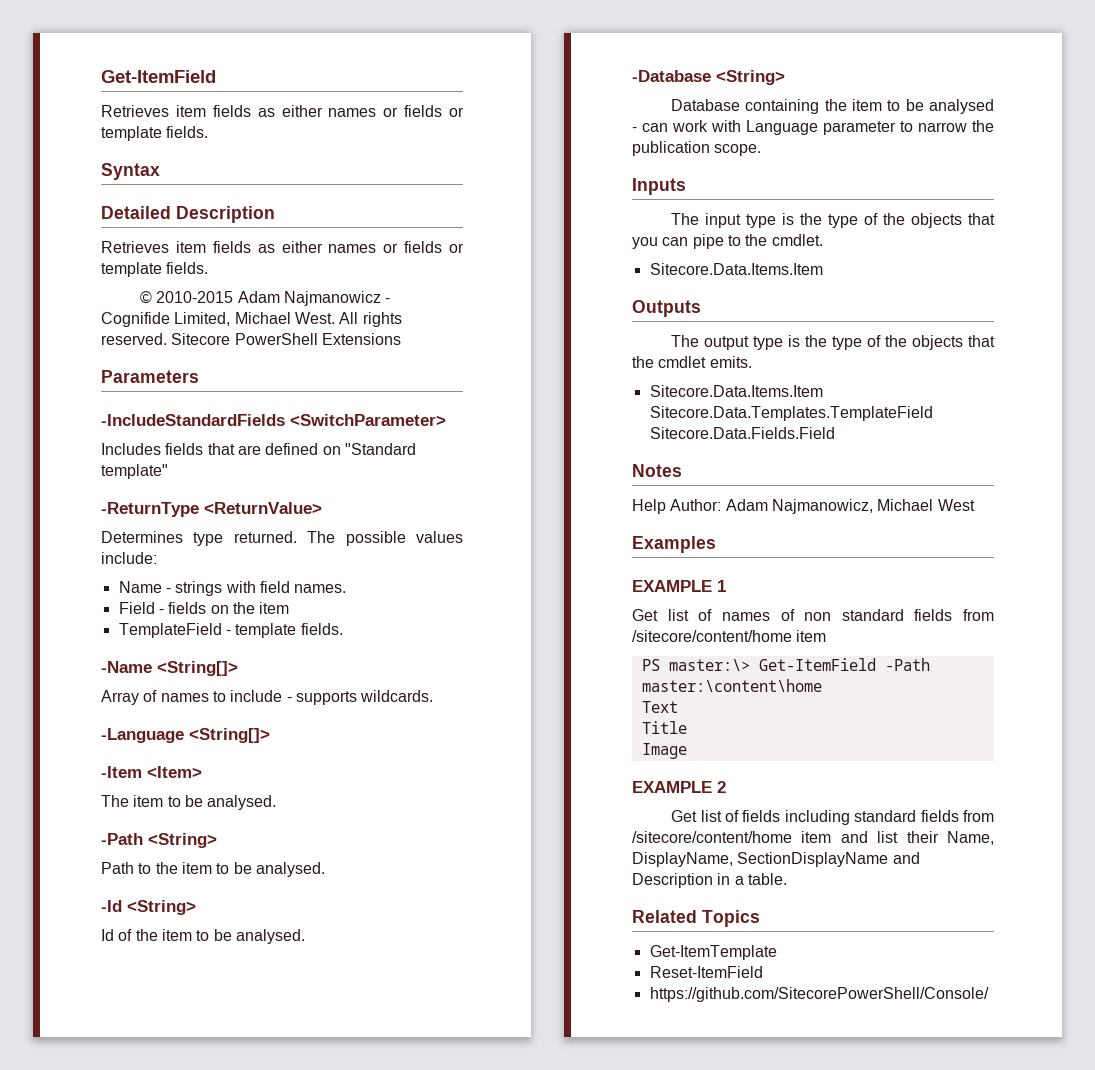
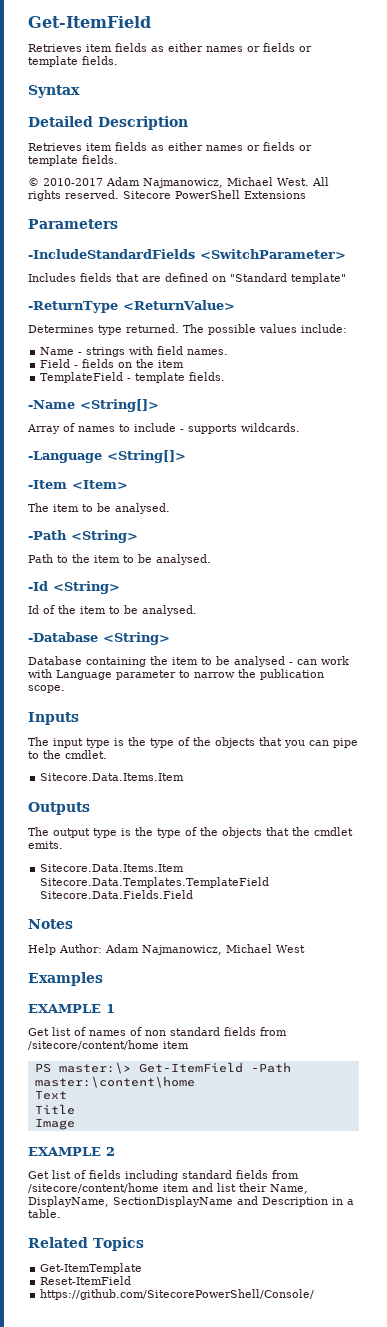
[156,291,391,306] [101,312,231,327] 2010-2015 Adam Najmanowicz - Cognifide Limited, -> [43,177,223,188] 2010-2017 Adam Najmanowicz,

